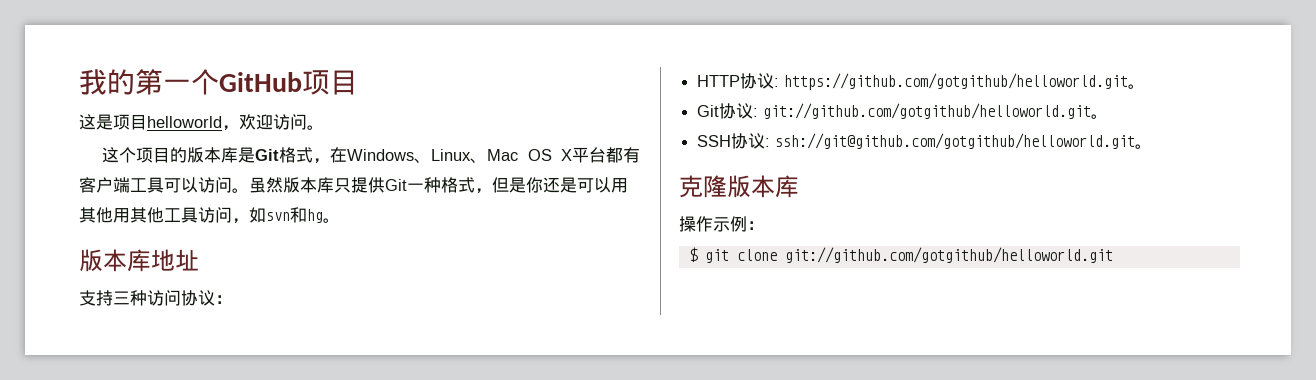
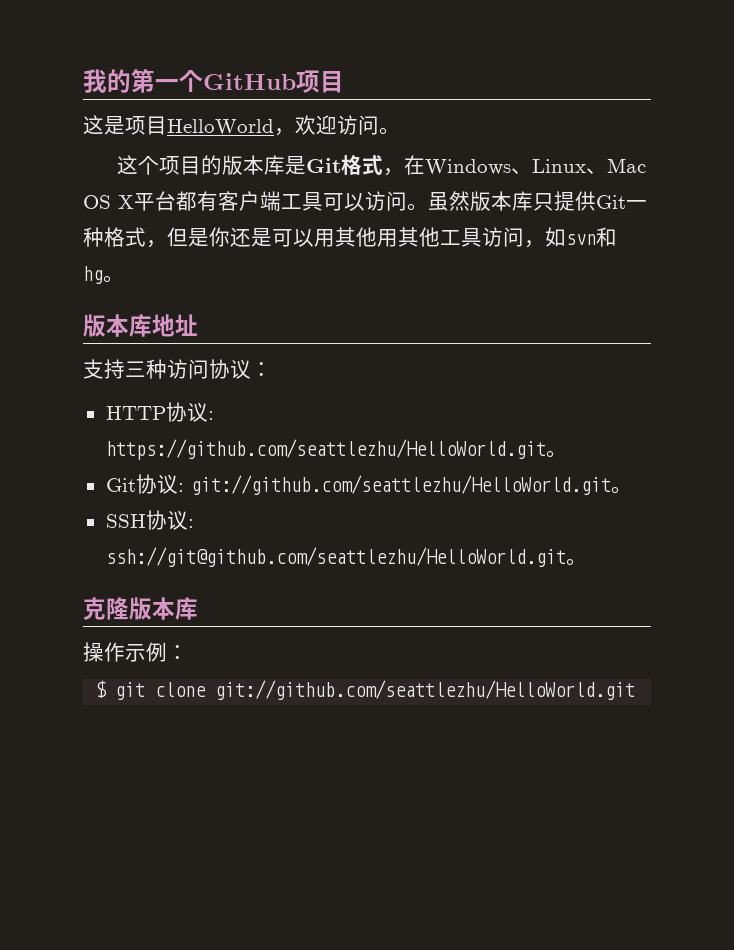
[147,116,222,128] helloworld -> [167,119,274,135] HelloWorld
[784,73,1129,90] https://github.com/gotgithub/helloworld.git -> [105,439,546,460] https://github.com/seattlezhu/HelloWorld.git
[763,103,1092,119] git://github.com/gotgithub/helloworld.git -> [190,475,611,495] git://github.com/seattlezhu/HelloWorld.git
[775,133,1136,149] ssh://git@github.com/gotgithub/helloworld.git -> [105,547,566,567] ssh://git@github.com/seattlezhu/HelloWorld.git
[784,247,1113,263] git://github.com/gotgithub/helloworld.git -> [215,680,636,700] git://github.com/seattlezhu/HelloWorld.git

